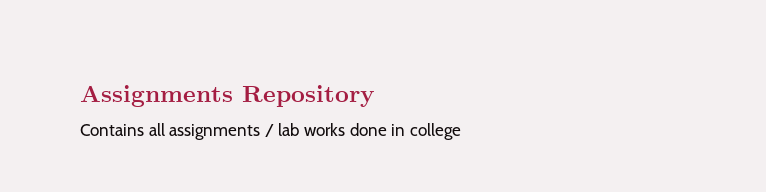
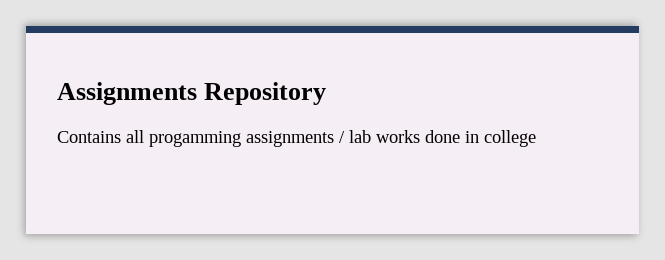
(165, 129) none -> [149,131,241,147] progamming

